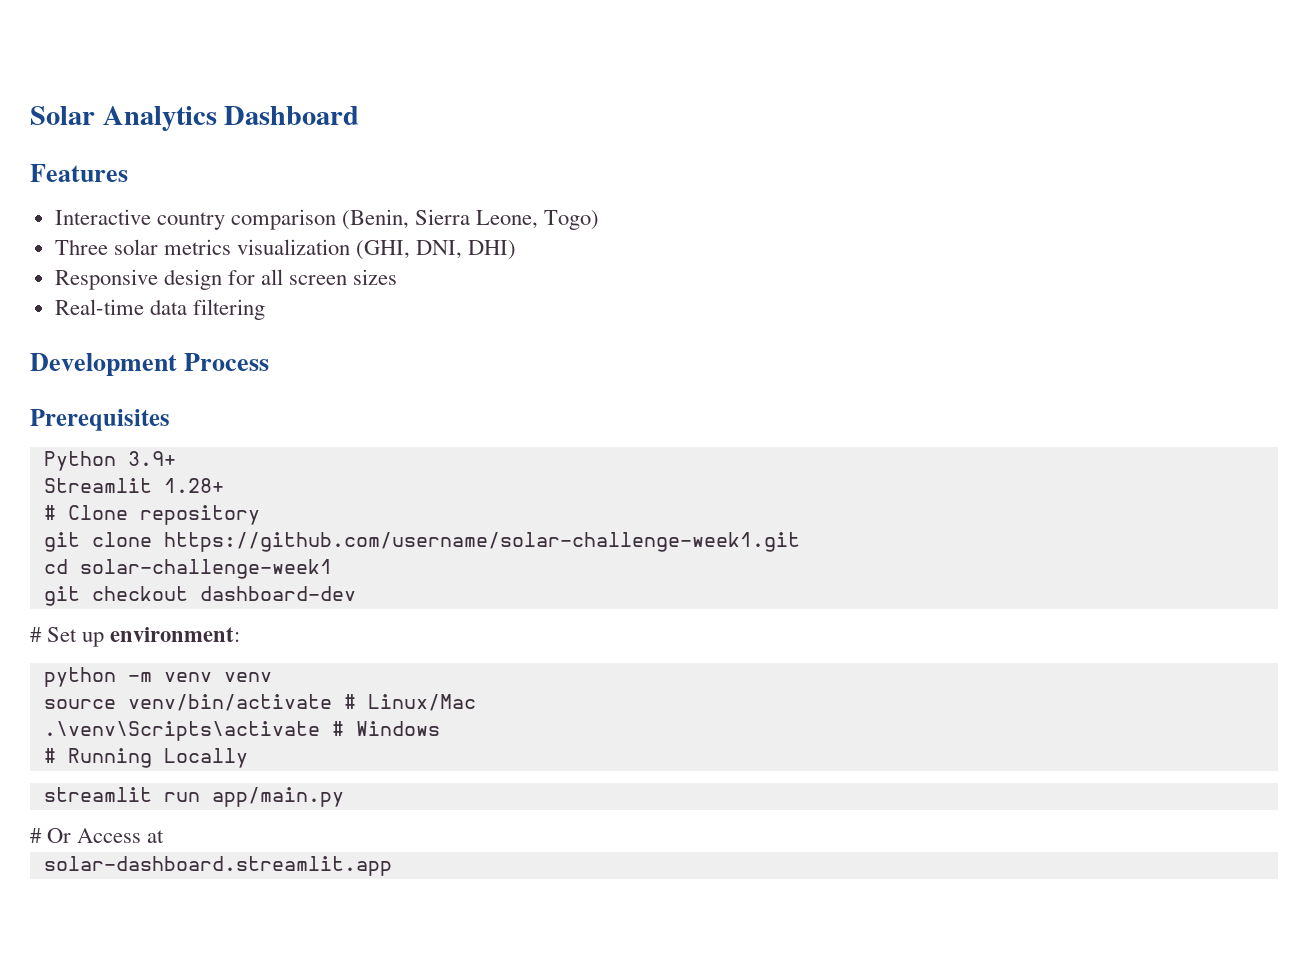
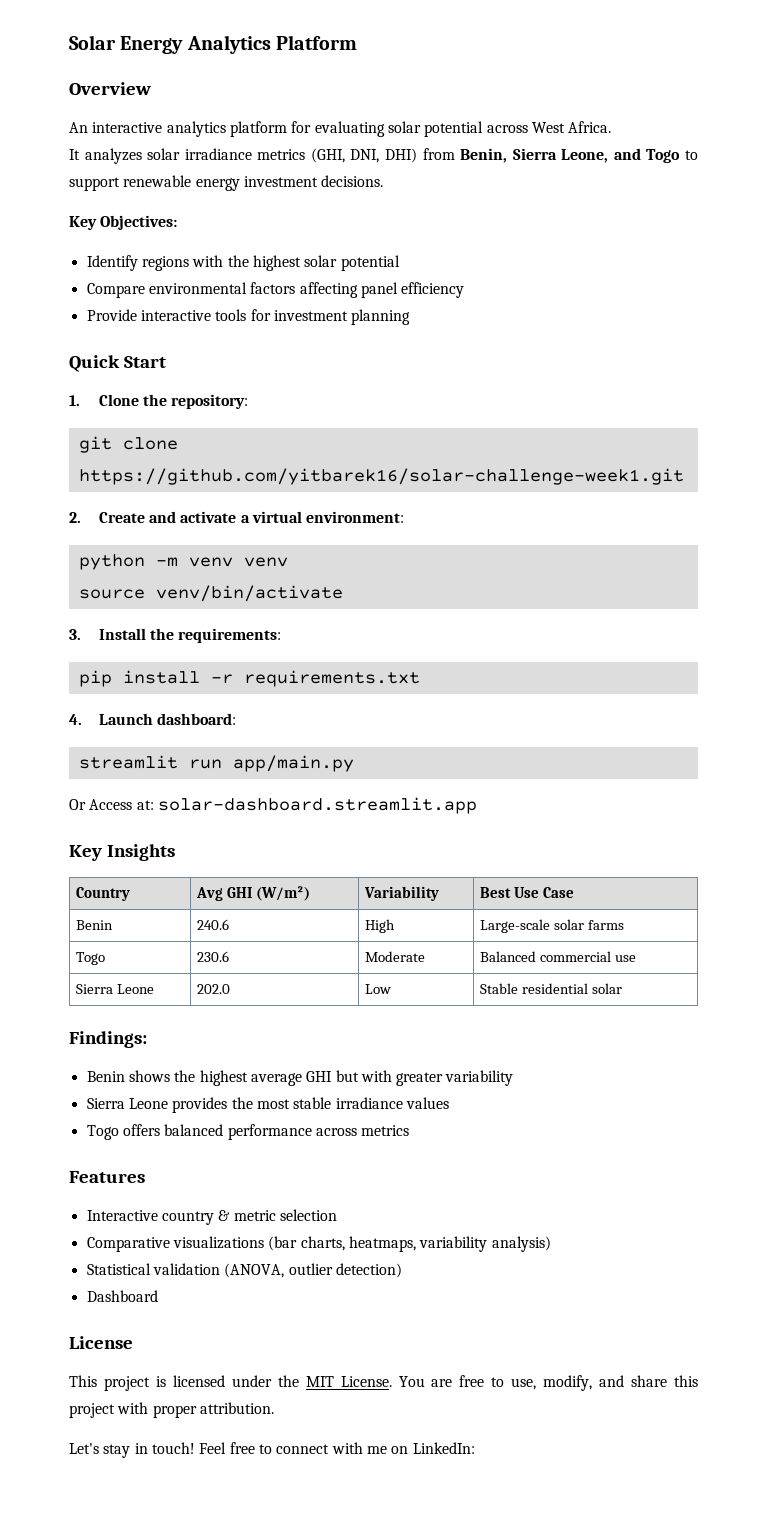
[102,106,360,131] [30,164,128,182] [54,209,600,230] [54,239,517,260] [54,269,398,290] [54,299,265,320] [30,353,270,376] [30,409,170,431] [43,451,176,471] [43,478,224,493] [43,505,260,525] [43,532,800,552] [43,559,332,579] [43,586,356,606] [30,627,105,647] Analytics Dashboard // Features // Interactive country comparison (Benin, Sierra Leone, Togo) // Three solar metrics visualization (GHI, DNI, DHI) // Responsive design for all screen sizes // Real-time data filtering // Development Process // Prerequisites // Python 3.9+ // Streamlit 1.28+ // # Clone repository // git clone https://github.com/username/solar-challenge-week1.git // cd solar-challenge-week1 // git checkout dashboard-dev // # Set up -> [120,35,358,54] [69,82,151,95] [69,121,612,137] [69,148,698,164] [69,175,384,191] [69,215,178,230] [86,255,400,271] [86,282,465,298] [86,309,411,325] [69,355,166,372] [69,394,249,409] [78,436,178,453] [78,468,684,485] [69,511,302,523] Energy Analytics Platform // Overview // An interactive analytics platform for evaluating solar potential across West Africa. // It analyzes solar irradiance metrics (GHI, DNI, DHI) from Benin, Sierra Leone, and Togo to support renewable energy investment decisions. // Key Objectives: // Identify regions with the highest solar potential // Compare environmental factors affecting panel efficiency // Provide interactive tools for investment planning // Quick Start // 1. Clone the repository: // git clone https://github.com/yitbarek16/solar-challenge-week1.git // 2. Create and activate a virtual
[343,694,476,711] [43,721,440,741] [43,748,248,768] # Linux/Mac // .\venv\Scripts\activate # Windows // # Running Locally -> [69,628,282,643] [78,670,420,687] [69,713,237,725] // 3. Install the requirements: // pip install -r requirements.txt // 4. Launch dashboard:
[30,828,42,843] # -> (354, 763) none
[147,830,165,843] [43,856,392,876] at // solar-dashboard.streamlit.app -> [136,797,477,814] [69,844,175,861] [76,887,131,901] [196,886,311,901] [364,886,440,901] [480,887,575,898] [76,920,114,930] [197,919,230,930] [365,919,396,933] [480,919,625,933] [76,952,106,965] [197,951,230,962] [365,951,426,962] [480,951,637,962] [76,984,155,994] [197,984,231,994] [365,984,392,994] [480,983,623,994] [69,1031,147,1048] [86,1070,514,1086] [86,1097,449,1113] [86,1124,410,1140] [69,1171,145,1183] [86,1209,337,1225] [86,1236,551,1252] [86,1263,402,1278] [86,1290,158,1302] [69,1336,133,1349] [69,1375,698,1391] [69,1402,274,1418] [69,1442,475,1458] at: solar-dashboard.streamlit.app // Key Insights // Country | Avg GHI (W/m²) | Variability | Best Use Case // Benin | 240.6 | High | Large-scale solar farms // Togo | 230.6 | Moderate | Balanced commercial use // Sierra Leone | 202.0 | Low | Stable residential solar // Findings: // Benin shows the highest average GHI but with greater variability // Sierra Leone provides the most stable irradiance values // Togo offers balanced performance across metrics // Features // Interactive country & metric selection // Comparative visualizations (bar charts, heatmaps, variability analysis) // Statistical validation (ANOVA, outlier detection) // Dashboard // License // This project is licensed under the MIT License. You are free to use, modify, and share this project with proper attribution. // Let's stay in touch! Feel free to connect with me on LinkedIn:

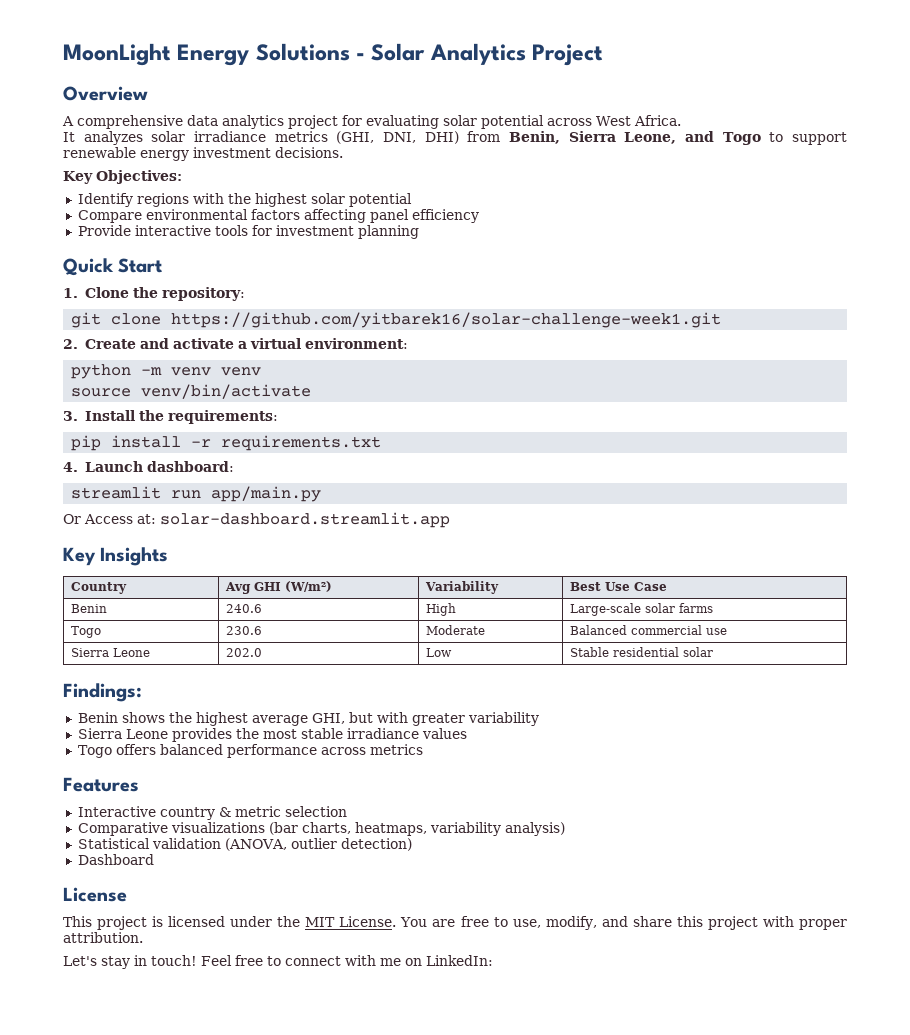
[69,35,358,54] [69,82,151,95] [69,121,287,137] Solar Energy Analytics Platform // Overview // An interactive analytics platform -> [63,43,604,66] [63,86,148,101] [62,115,338,129] MoonLight Energy Solutions - Solar Analytics Project // Overview // A comprehensive data analytics project
[306,1071,333,1082] GHI -> [311,713,345,724] GHI,

